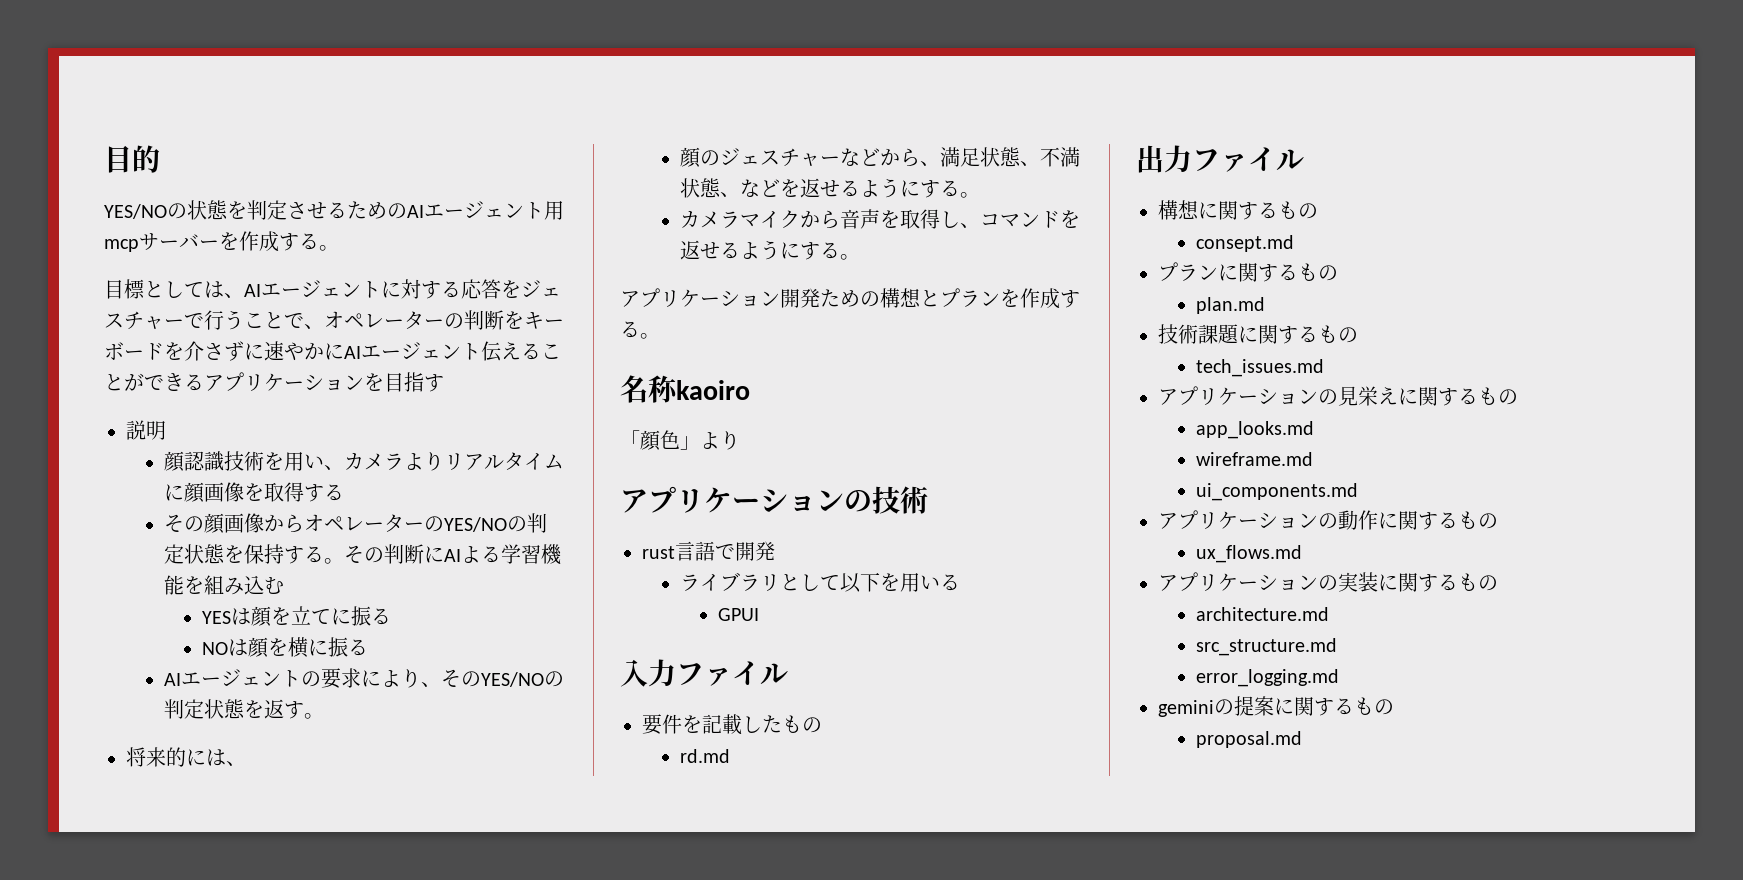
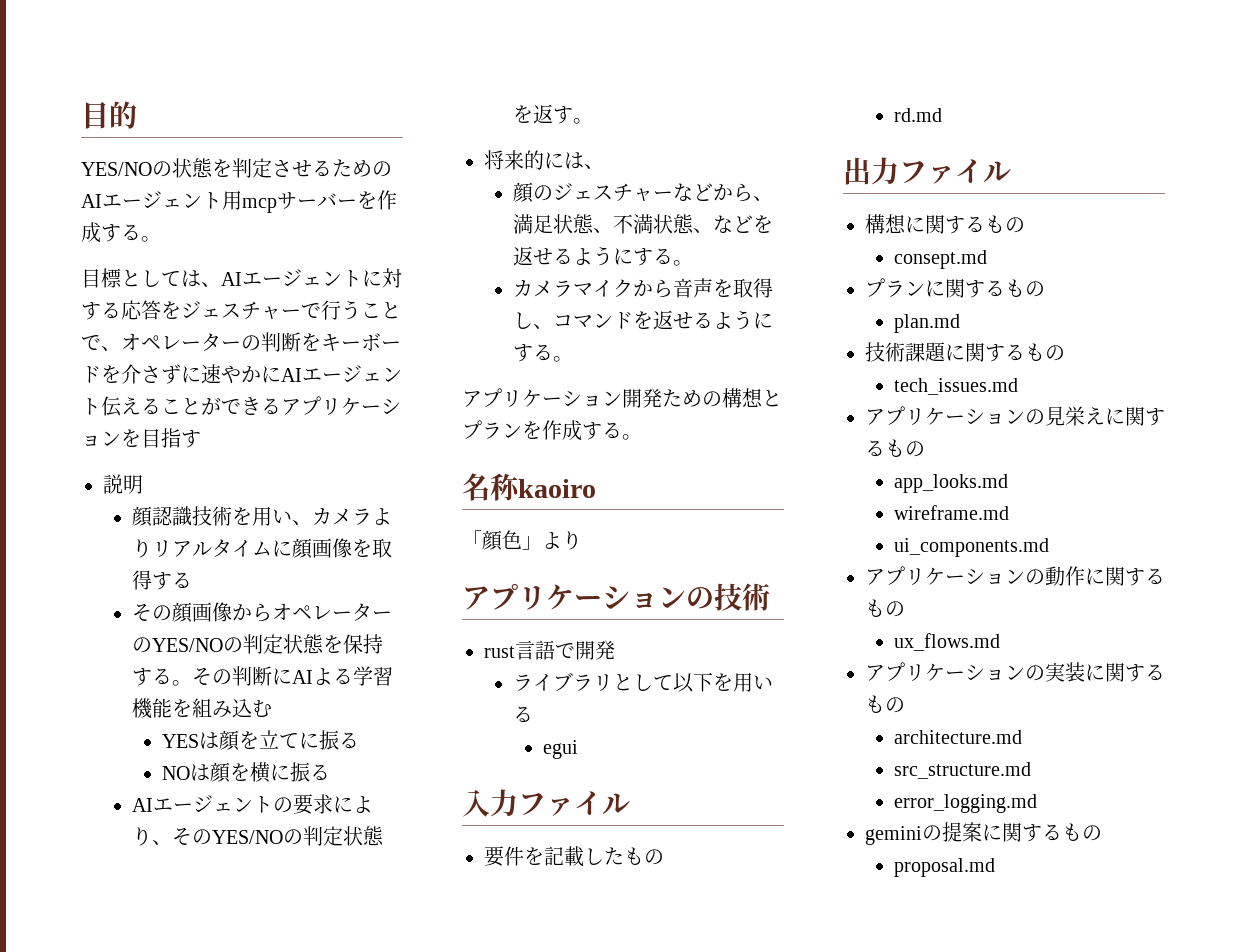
[717,608,759,621] GPUI -> [542,740,578,759] egui

